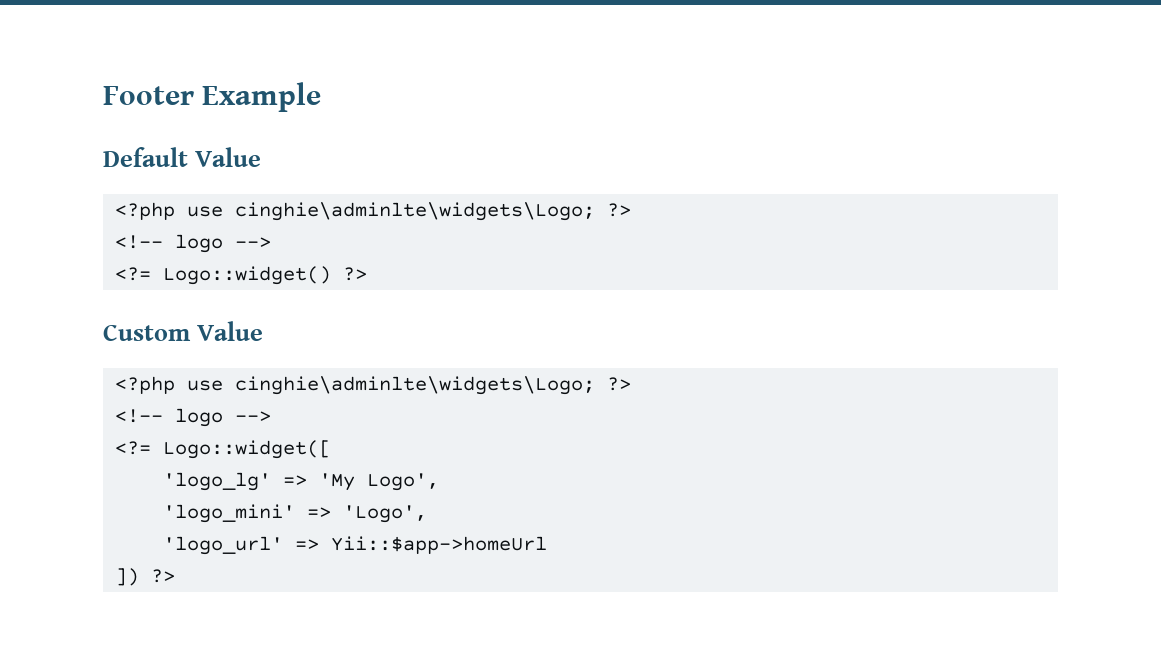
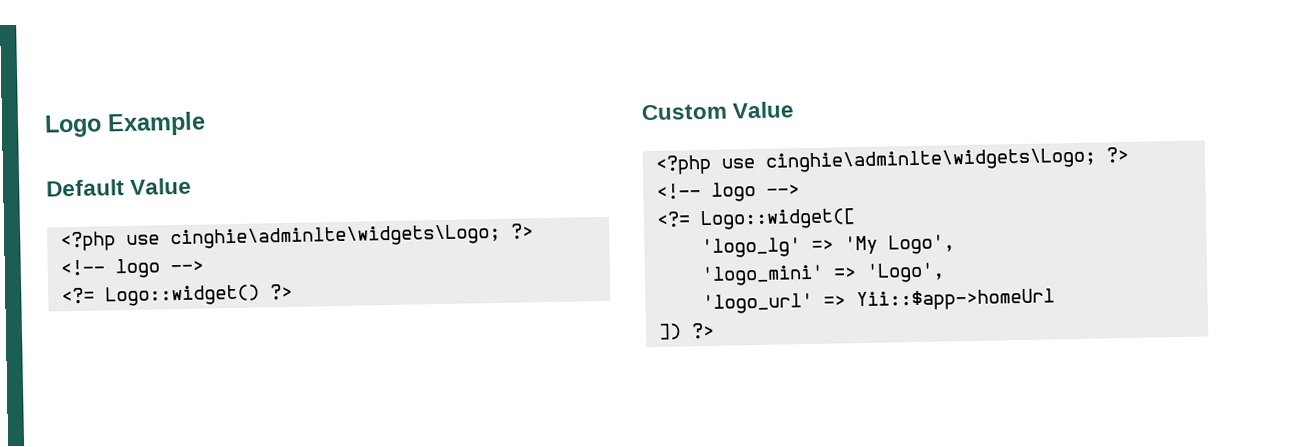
[103,86,194,105] Footer -> [44,114,102,138] Logo

